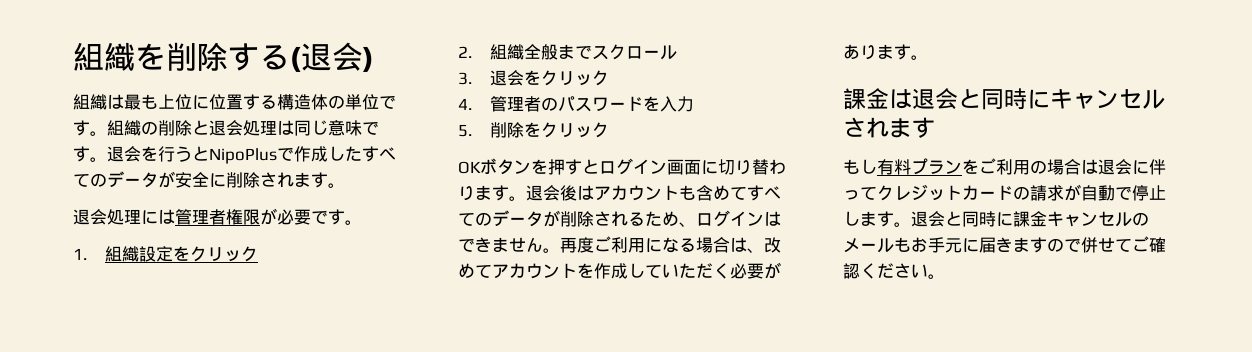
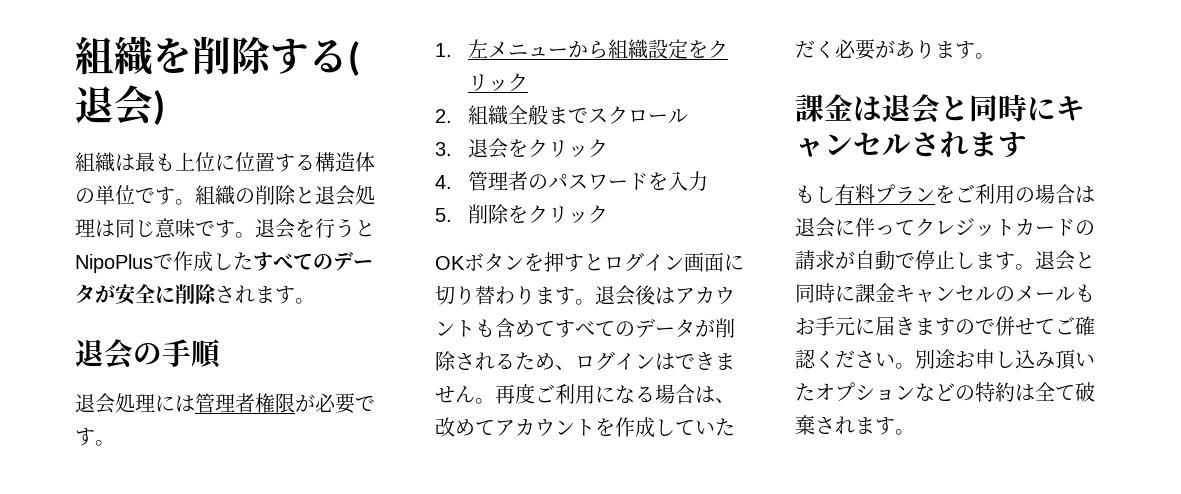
(345, 185) none -> [75,339,221,369] // 退会の手順
(87, 254) none -> [467,39,608,59] 左メニューから
(945, 276) none -> [915,349,1095,370] [795,382,1095,402] [795,415,915,435] 別途お申し込み頂いたオプションなどの特約は全て破棄されます。

